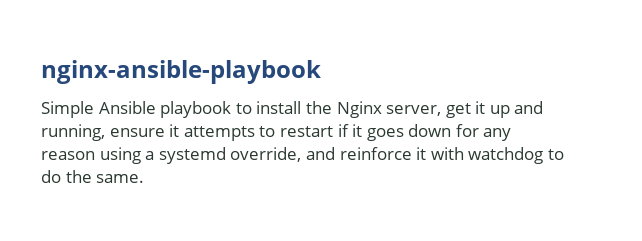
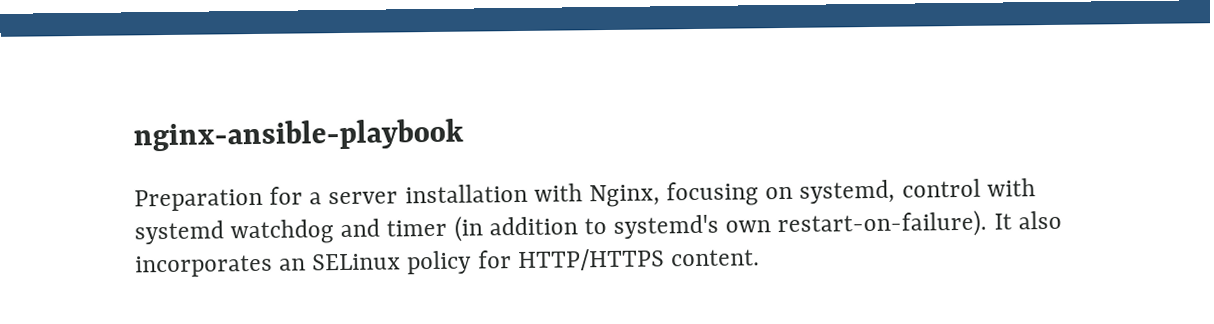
[41,101,544,118] [41,124,512,141] [41,147,564,164] [41,170,145,183] Simple Ansible playbook to install the Nginx server, get it up and running, ensure it attempts to restart if it goes down for any reason using a systemd override, and reinforce it with watchdog to do the same. -> [134,178,1036,212] [134,209,1062,245] [135,248,760,278] Preparation for a server installation with Nginx, focusing on systemd, control with systemd watchdog and timer (in addition to systemd's own restart-on-failure). It also incorporates an SELinux policy for HTTP/HTTPS content.

